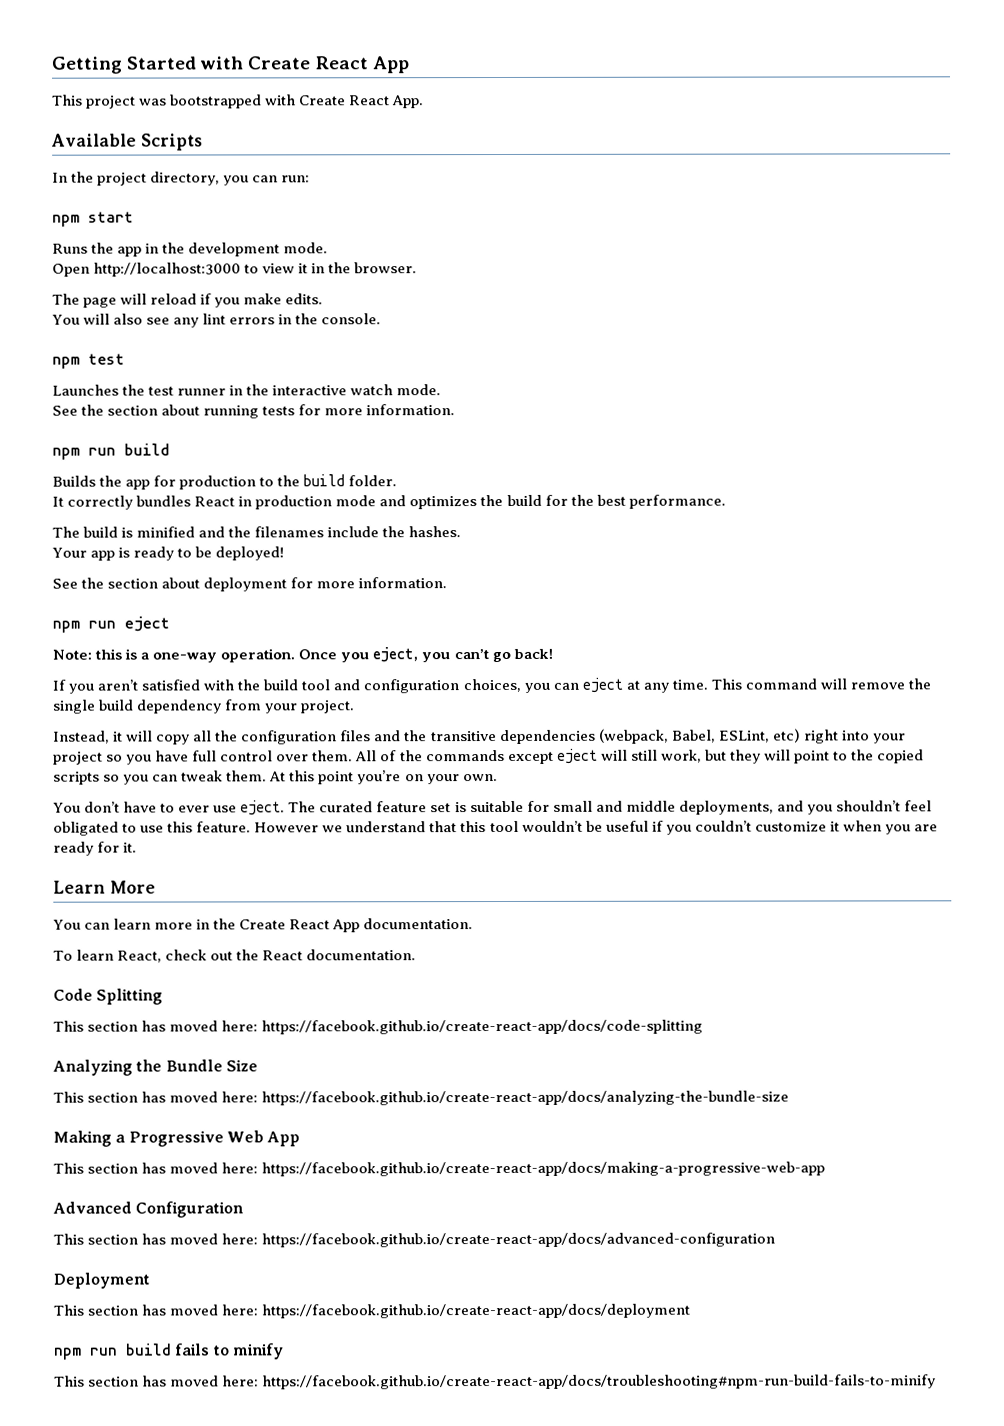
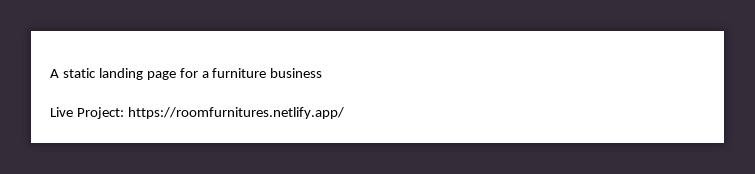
[51,56,409,74] [52,94,425,109] [51,133,203,151] [52,171,311,186] [52,211,134,227] [52,242,329,257] [52,262,418,277] [52,293,324,308] [52,313,382,328] [52,353,125,369] [52,384,442,396] [52,404,456,419] [52,443,170,460] [52,474,398,490] [52,494,726,510] [52,526,462,538] [52,546,285,561] [52,577,448,592] [52,616,170,633] [52,647,553,663] [52,677,932,694] [52,699,356,714] [53,728,906,745] [53,748,925,765] [53,770,498,785] [53,800,933,816] [53,820,939,836] [53,841,138,856] [53,880,156,894] [53,918,474,933] [53,949,417,963] [53,988,164,1005] [53,1019,704,1035] [53,1059,258,1076] [53,1090,790,1106] [53,1130,301,1147] [53,1161,826,1177] [53,1201,245,1218] [53,1232,776,1248] [53,1272,150,1289] [53,1303,691,1319] [53,1343,284,1360] [54,1374,937,1390] Getting Started with Create React App // This project was bootstrapped with Create React App. // Available Scripts // In the project directory, you can run: // npm start // Runs the app in the development mode. // Open http://localhost:3000 to view it in the browser. // The page will reload if you make edits. // You will also see any lint errors in the console. // npm test // Launches the test runner in the interactive watch mode. // See the section about running tests for more information. // npm run build // Builds the app for production to the build folder. // It correctly bundles React in production mode and optimizes the build for the best performance. // The build is minified and the filenames include the hashes. // Your app is ready to be deployed! // See the section about deployment for more information. // npm run eject // Note: this is a one-way operation. Once you eject, you can’t go back! // If you aren’t satisfied with the build tool and configuration choices, you can eject at any time. This command will remove the single build dependency from your project. // Instead, it will copy all the configuration files and the transitive dependencies (webpack, Babel, ESLint, etc) right into your project so you have full control over them. All of the commands except eject will still work, but they will point to the copied scripts so you can tweak them. At this point you’re on your own. // You don’t have to ever use eject. The curated feature set is suitable for small and middle deployments, and you shouldn’t feel obligated to use this feature. However we understand that this tool wouldn’t be useful if you couldn’t customize it when you are ready for it. // Learn More // You can learn more in the Create React App documentation. // To learn React, check out the React documentation. // Code Splitting // This section has moved here: https://facebook.github.io/create-react-app/docs/code-splitting // Analyzing the Bundle Size // This section has moved here: https://facebook.github.io/create-react-app/docs/analyzing-the-bundle-size // Making a Progressive Web App // This section has moved here: https://facebook.github.io/create-react-app/docs/making-a-progressive-web-app // Advanced Configuration // This section has moved here: https://facebook.github.io/create-react-app/docs/advanced-configuration // Deployment // This section has moved here: https://facebook.github.io/create-react-app/docs/deployment // npm run build fails to minify // This section has moved here: https://facebook.github.io/create-react-app/docs/troubleshooting#npm-run-build-fails-to-minify -> [50,68,323,80] [50,107,344,119] A static landing page for a furniture business // Live Project: https://roomfurnitures.netlify.app/

